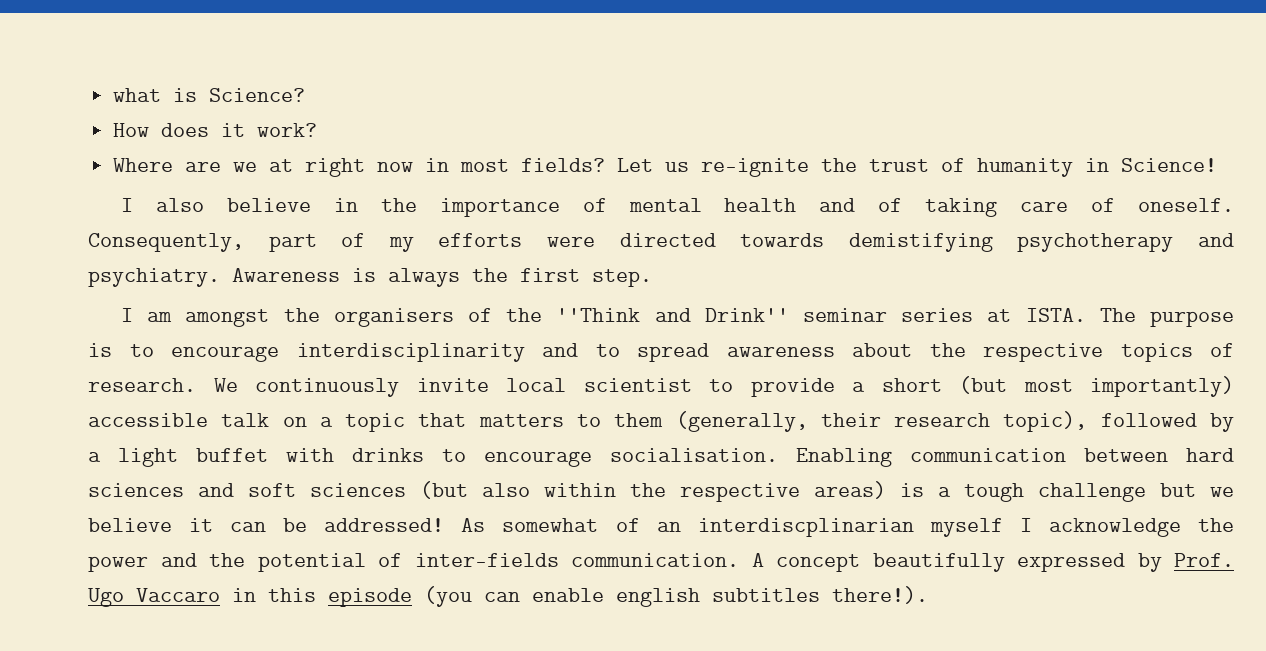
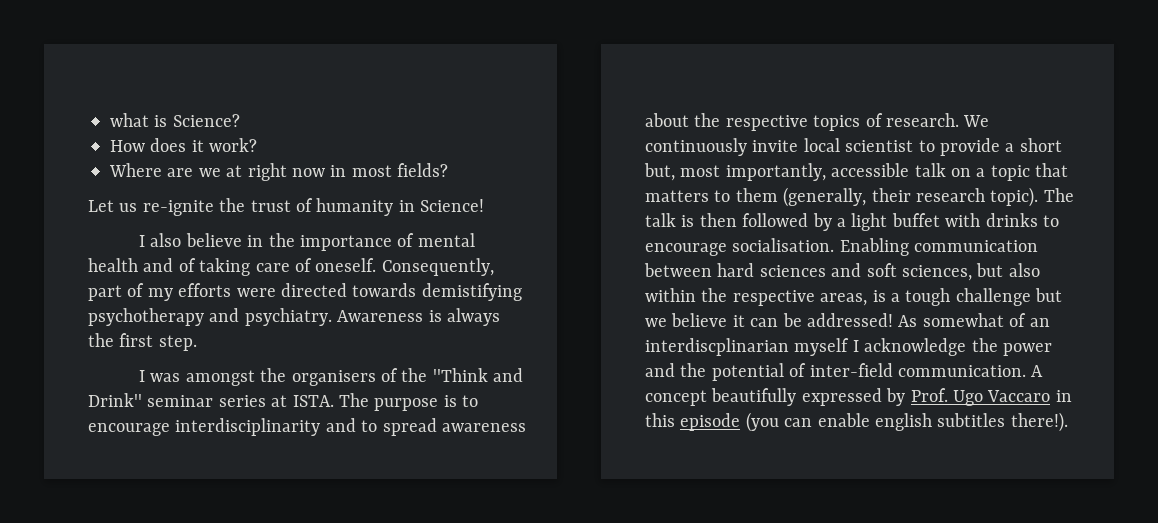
(606, 165) none -> (449, 170) //
[147,312,173,322] am -> [150,373,181,382] was
[959,376,1234,397] (but most importantly) -> [644,163,826,181] but, most importantly,
[1003,411,1088,432] topic), -> [990,187,1074,207] [645,213,737,227] topic). The talk is then
[310,481,468,499] sciences (but -> [902,263,1004,281] sciences, but
[814,481,886,499] areas) -> [820,293,868,306] areas,
[414,553,559,567] inter-fields -> [809,363,893,377] inter-field

